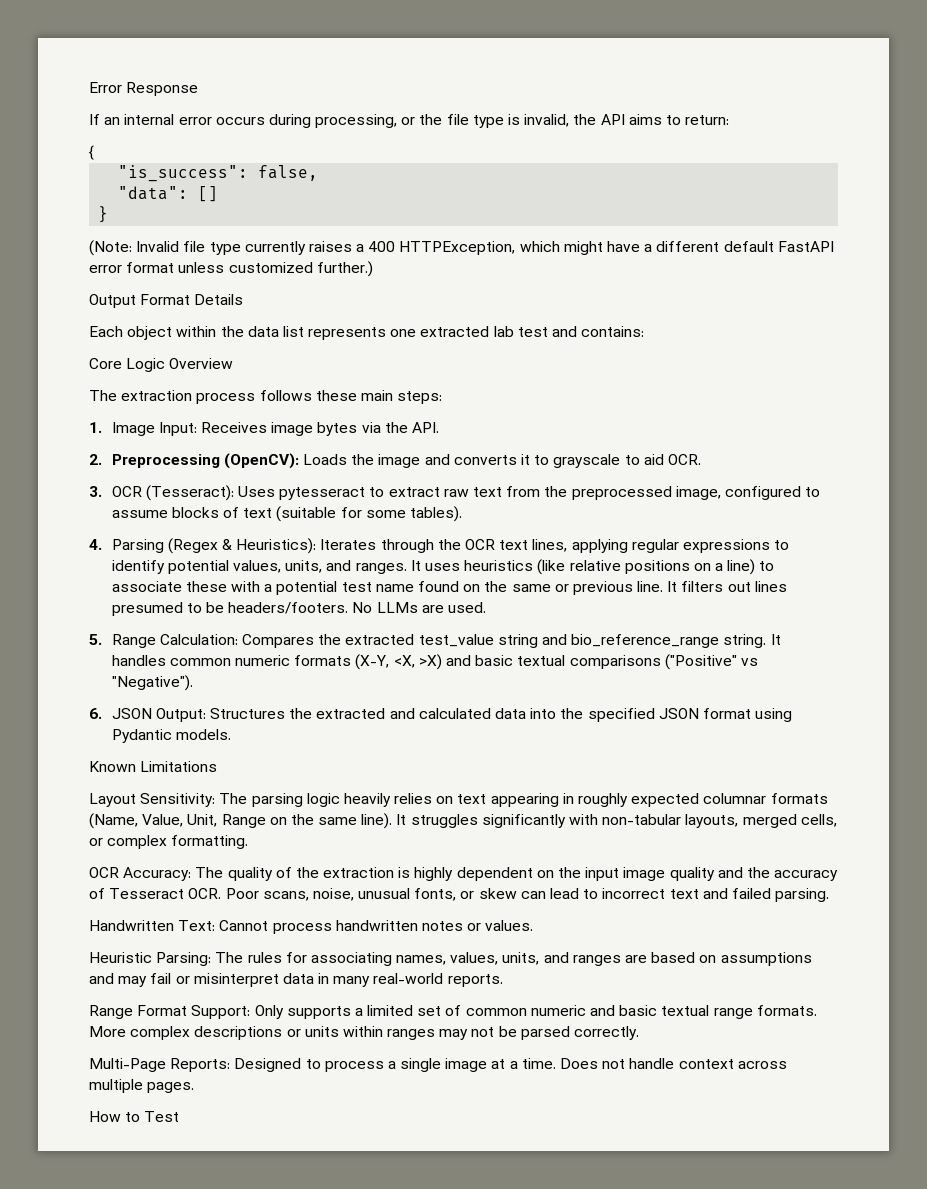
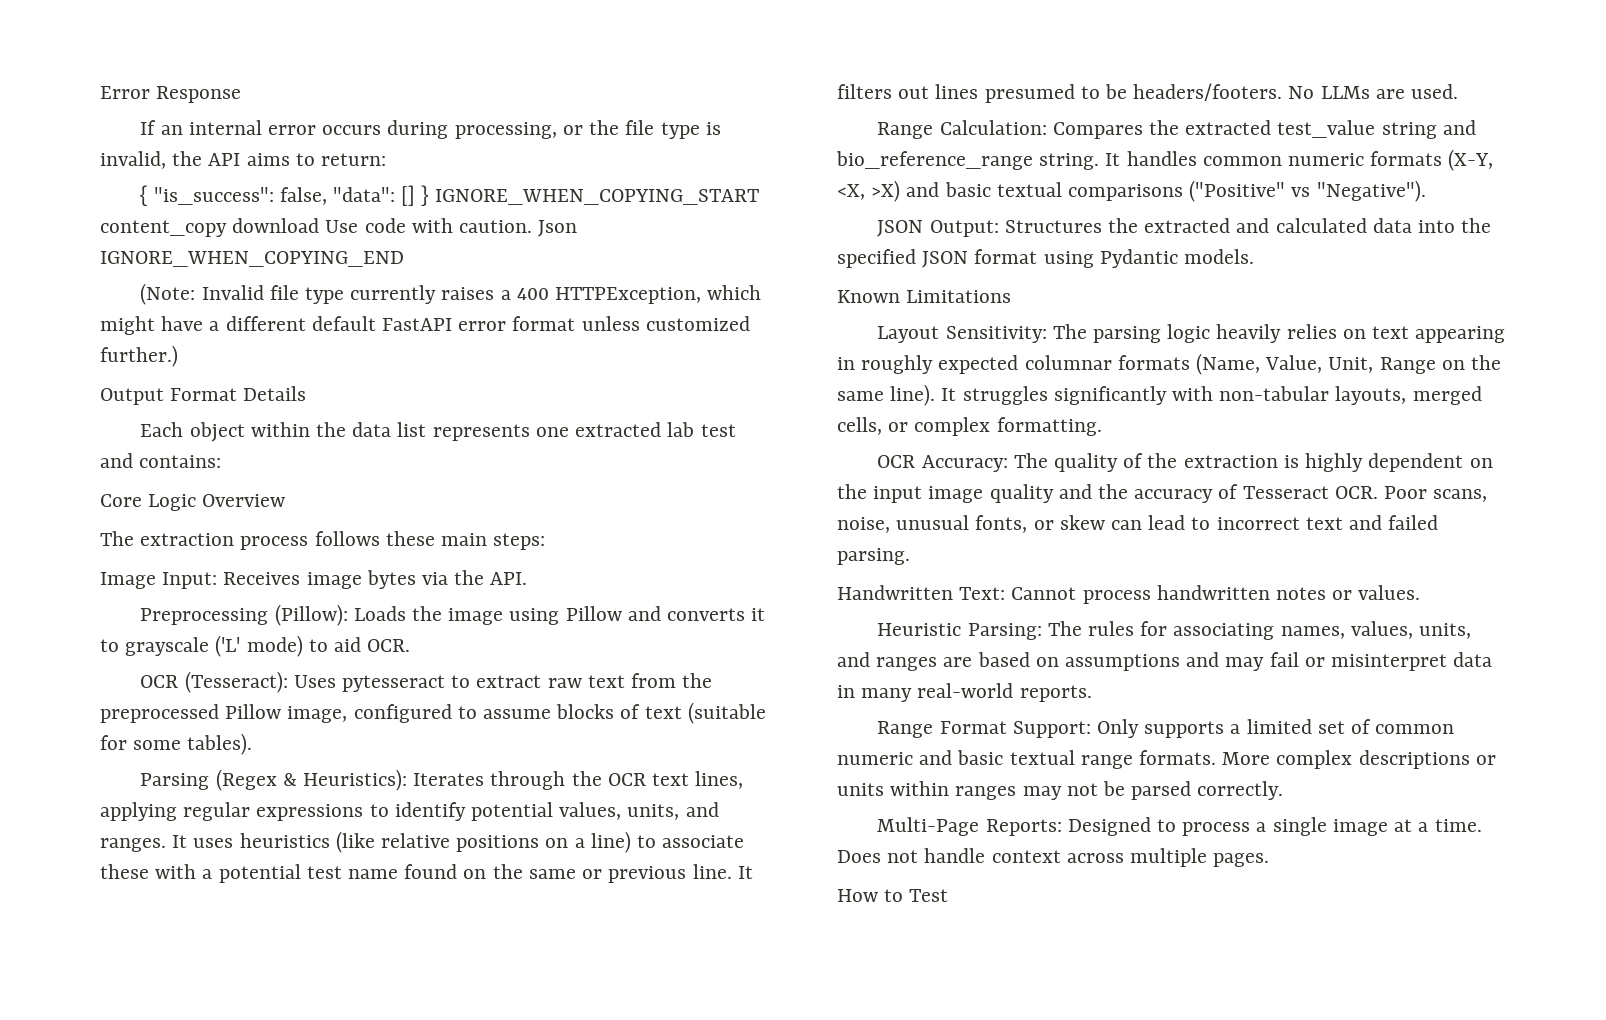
(94, 152) // -> (149, 195) none
(319, 173) // -> (327, 196) none
(219, 194) // -> (416, 195) none
(109, 214) none -> [434,189,759,205] [100,218,578,237] [100,251,404,267] IGNORE_WHEN_COPYING_START content_copy download Use code with caution. Json IGNORE_WHEN_COPYING_END
[89,422,102,433] 1. -> (546, 541) none
[89,453,299,469] 2. Preprocessing (OpenCV): -> [140,604,348,626] Preprocessing (Pillow):
(421, 461) none -> [509,606,622,625] using Pillow
(621, 461) none -> [215,635,303,657] ('L' mode)
[89,486,102,497] 3. -> (411, 645) none
(672, 493) none -> [225,704,282,719] Pillow
[89,539,102,550] 4. -> (253, 744) none
[89,634,102,645] 5. -> (1459, 91) none
[89,708,102,719] 6. -> (1426, 191) none

